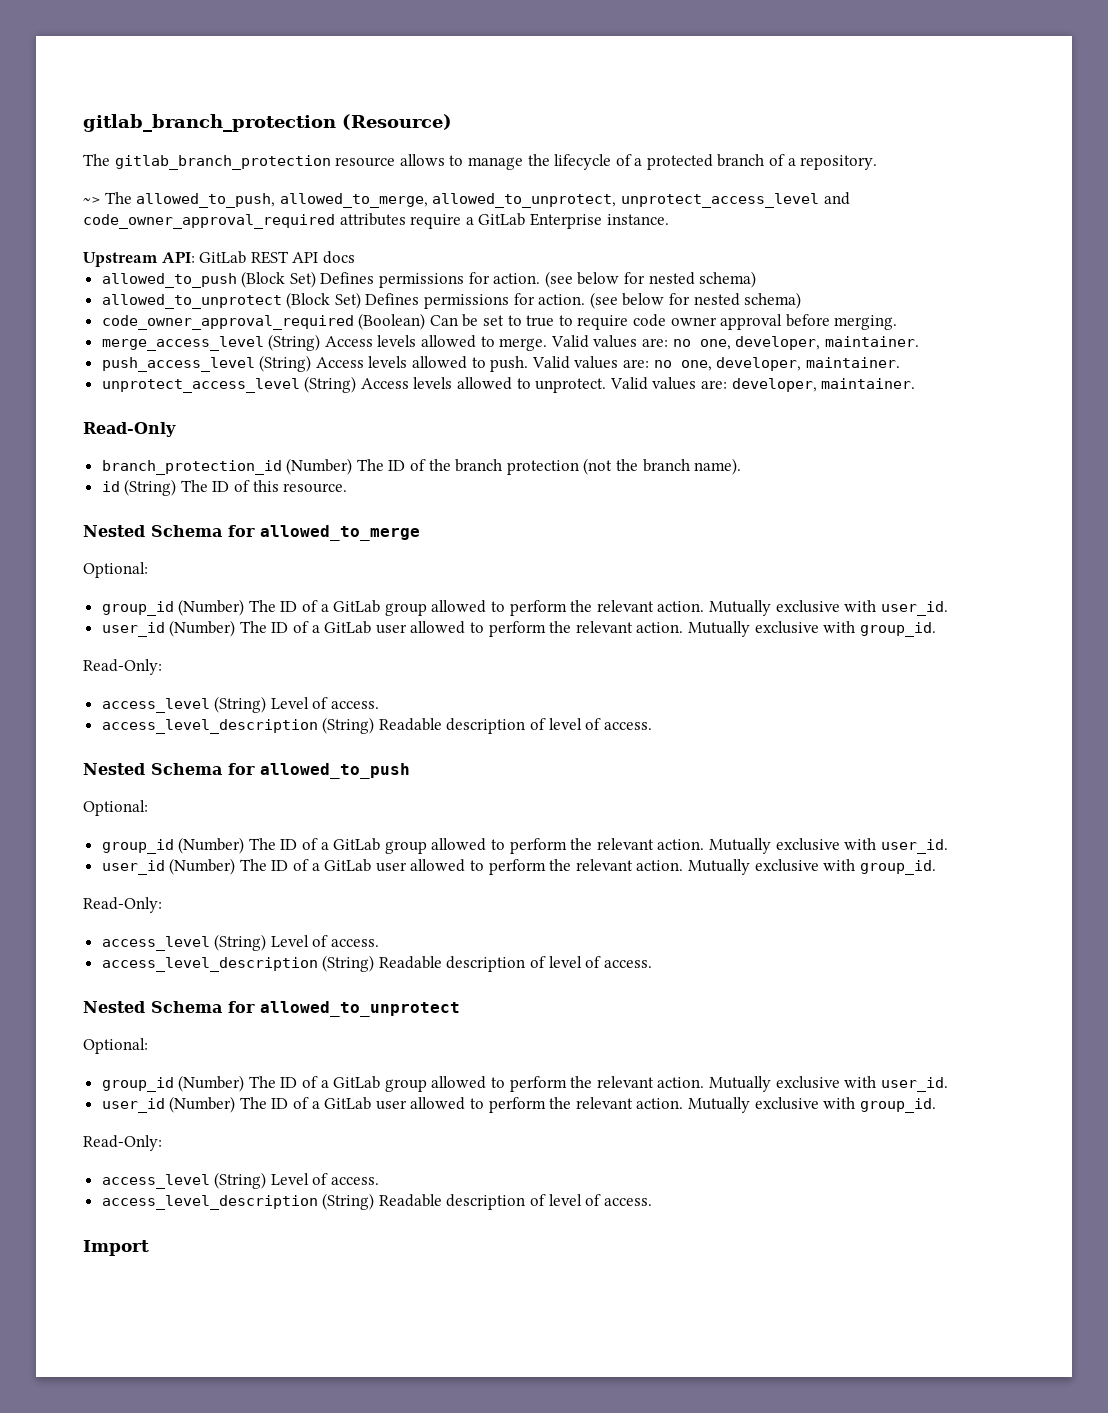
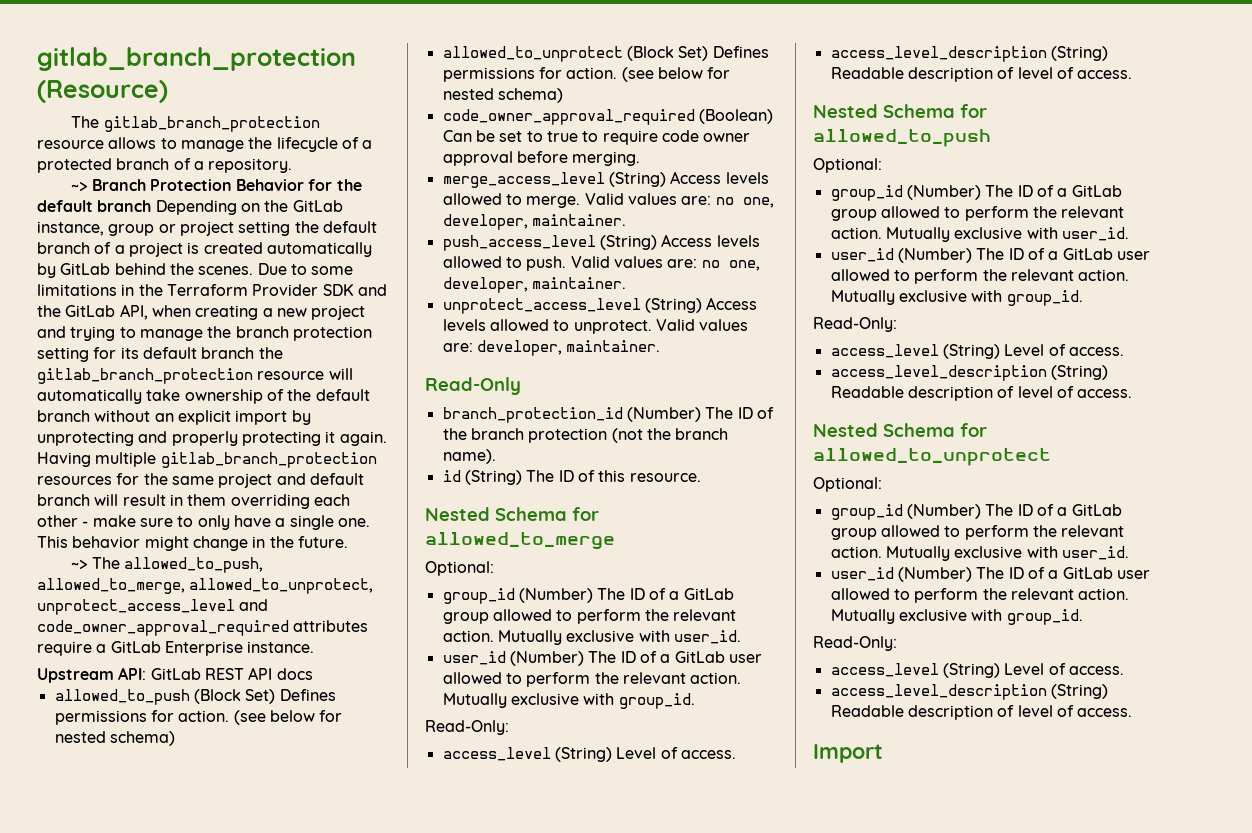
(878, 162) none -> [71,179,362,191] [37,200,343,215] [37,221,377,236] [37,242,372,257] [37,263,354,278] [37,284,387,296] [37,304,366,320] [37,326,372,341] [37,347,283,362] [37,368,353,384] [37,389,370,404] [37,410,311,425] [37,431,387,446] [37,452,377,468] [37,473,364,488] [37,494,350,509] [37,515,370,530] [37,536,348,551] // ~> Branch Protection Behavior for the default branch Depending on the GitLab instance, group or project setting the default branch of a project is created automatically by GitLab behind the scenes. Due to some limitations in the Terraform Provider SDK and the GitLab API, when creating a new project and trying to manage the branch protection setting for its default branch the gitlab_branch_protection resource will automatically take ownership of the default branch without an explicit import by unprotecting and properly protecting it again. Having multiple gitlab_branch_protection resources for the same project and default branch will result in them overriding each other - make sure to only have a single one. This behavior might change in the future.

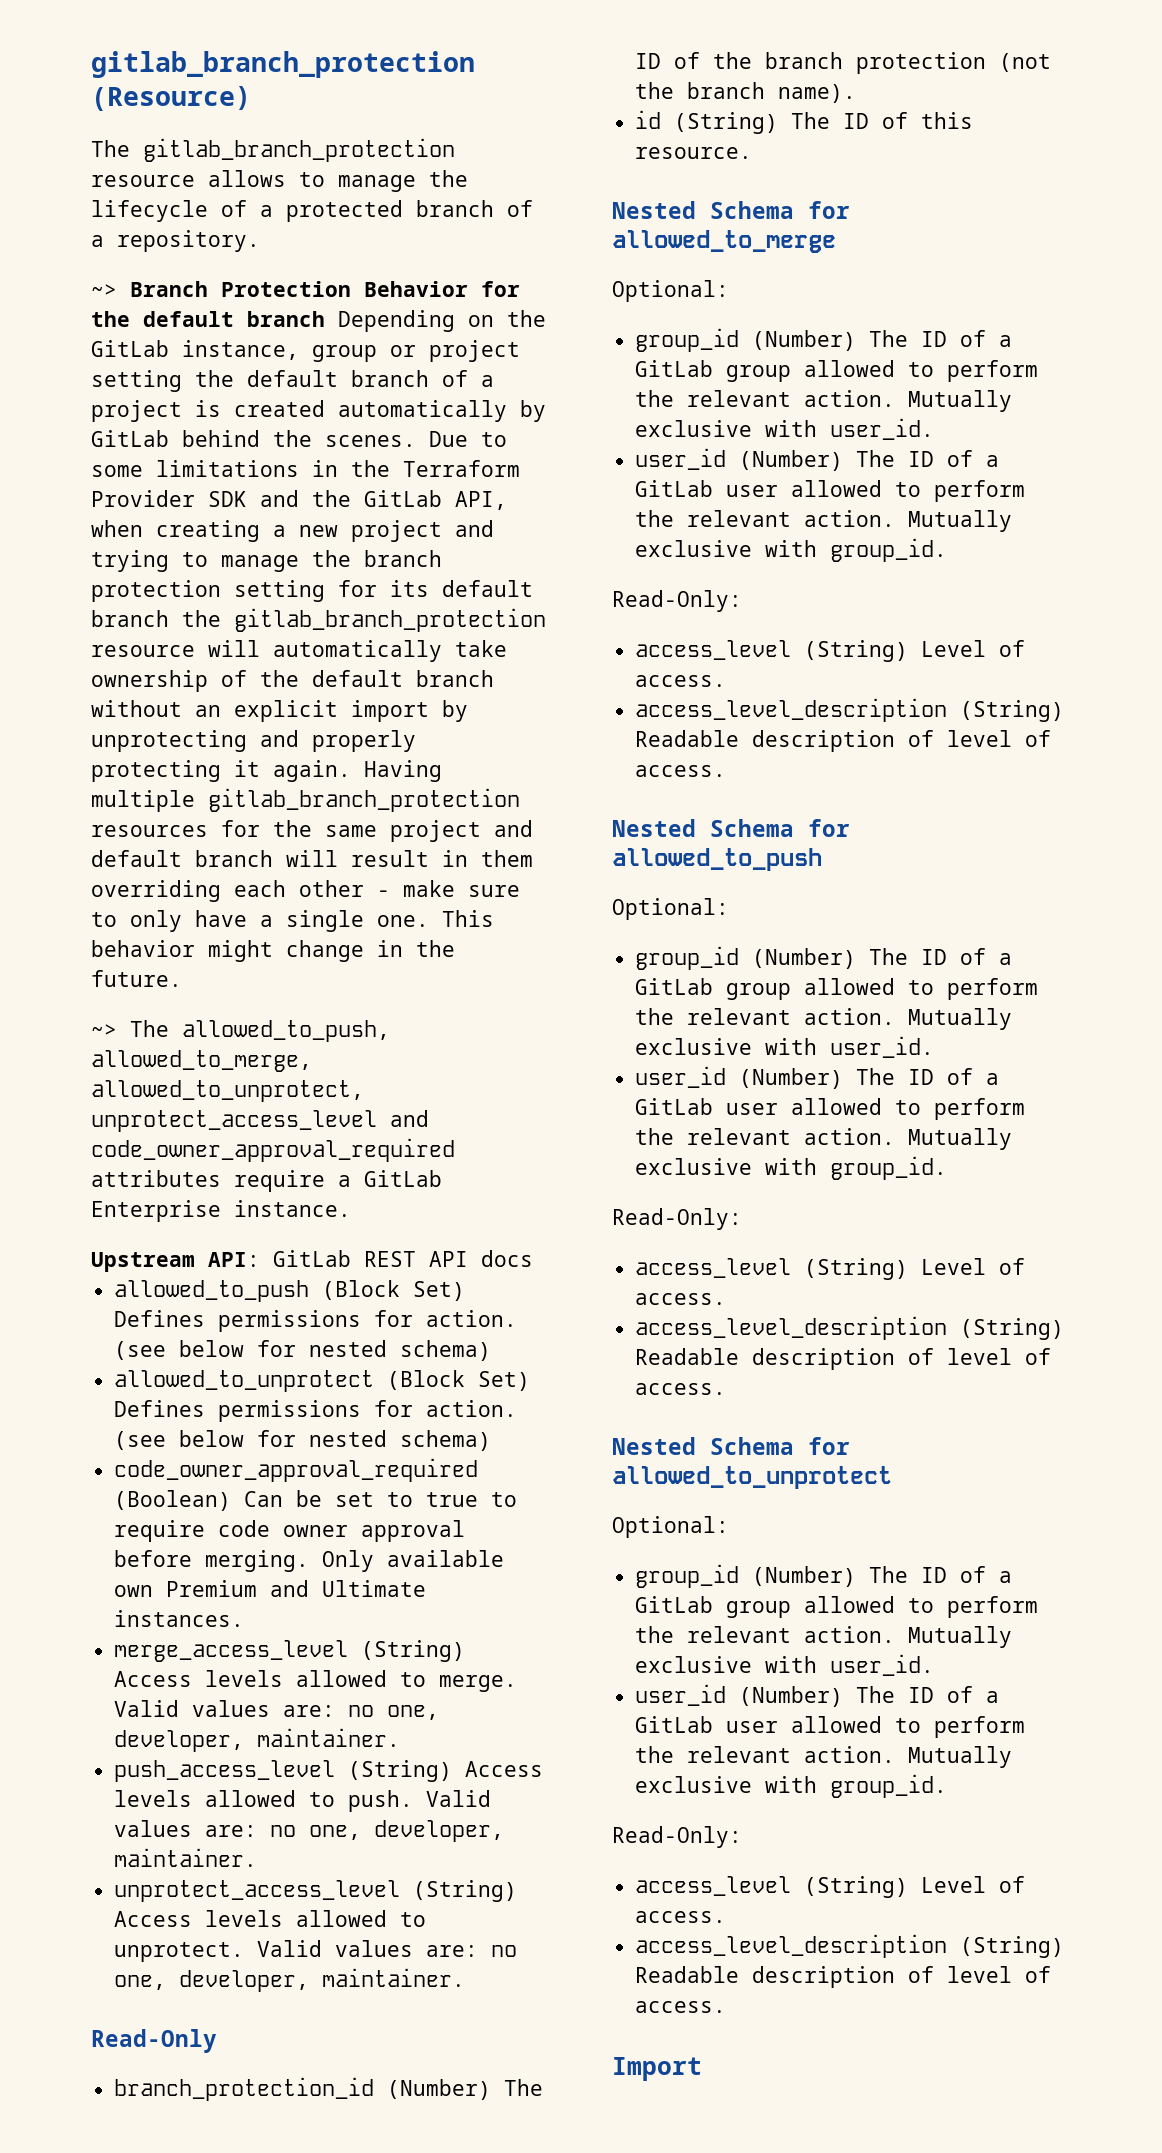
(641, 158) none -> [322,1550,505,1572] [114,1580,427,1597] [114,1610,245,1627] Only available own Premium and Ultimate instances.
(473, 347) none -> [491,1945,518,1957] [114,1975,167,1990] no one,

